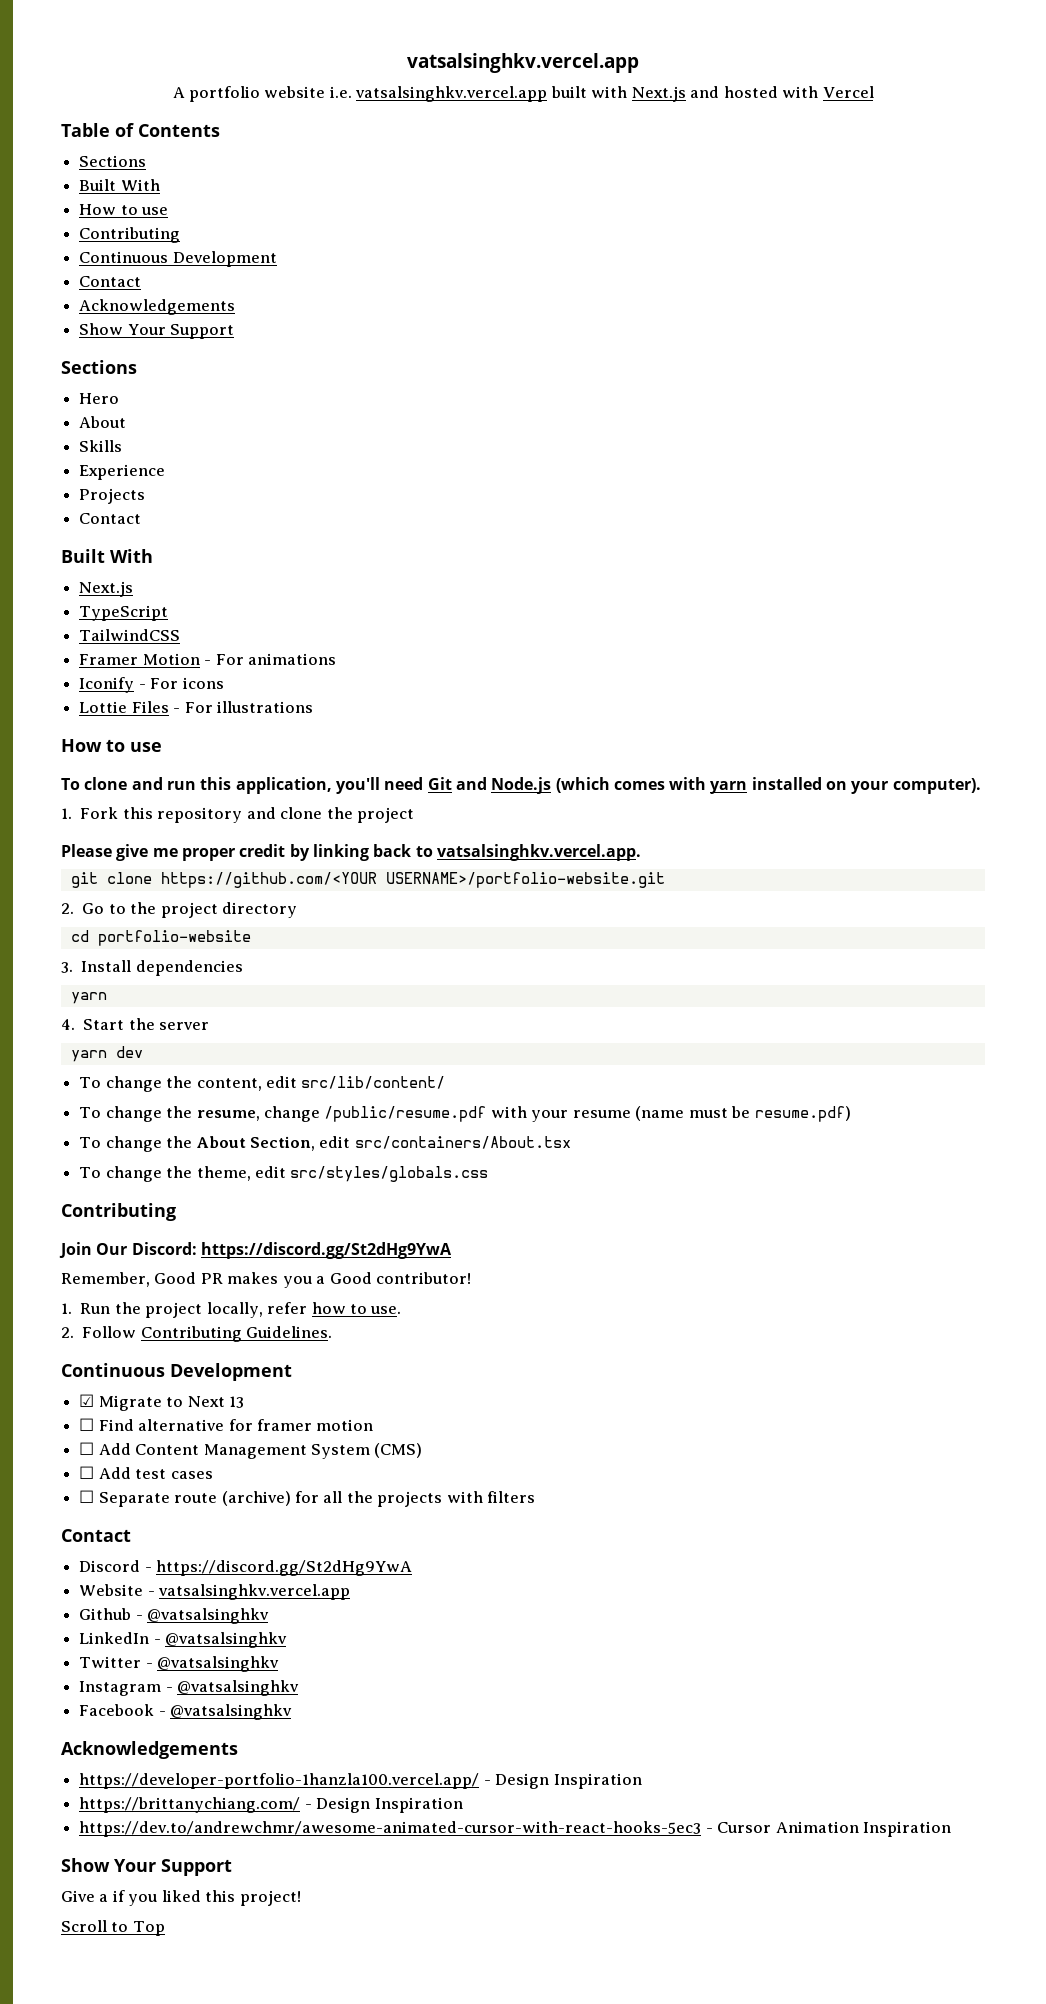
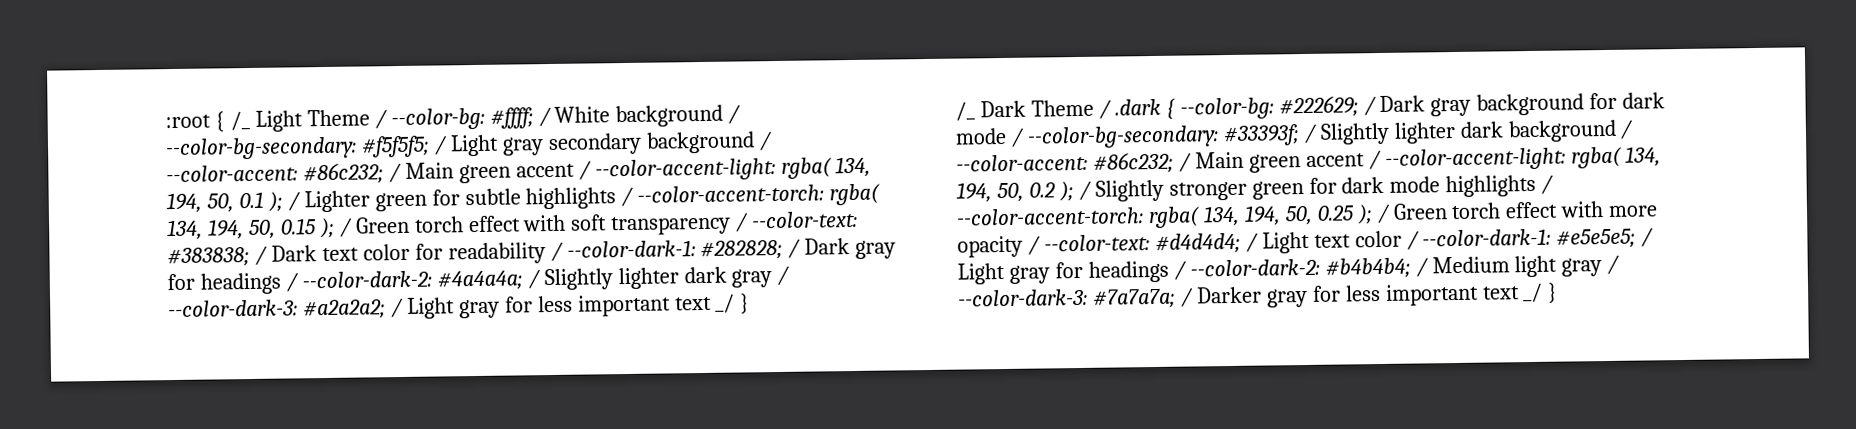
[407,53,640,73] [172,86,874,102] [61,123,220,137] [79,155,147,167] [79,179,160,191] [79,204,169,215] [79,227,181,243] [79,251,277,267] [79,276,142,287] [79,299,236,315] [79,323,235,339] [61,360,137,374] [79,393,120,404] [79,416,127,428] [79,440,123,452] [79,464,166,480] [79,488,146,504] [79,513,142,524] [61,549,153,563] [79,581,134,597] [79,605,169,621] [79,629,181,641] [79,653,336,665] [79,677,224,693] [79,701,313,713] [61,739,162,752] [61,777,981,794] [61,807,414,823] [61,844,641,861] [70,872,665,888] [61,902,298,918] [70,930,251,946] [61,960,243,976] [70,992,107,1004] [61,1018,210,1030] [70,1046,143,1062] [79,1076,446,1092] [79,1106,851,1122] [79,1136,571,1152] [79,1166,489,1182] [61,1203,176,1221] [59,1242,452,1259] [61,1272,472,1288] [61,1302,402,1318] [61,1326,333,1342] [61,1363,292,1381] [79,1394,244,1411] [79,1418,374,1431] [79,1442,423,1459] [79,1466,213,1479] [79,1490,536,1507] [61,1529,131,1542] [79,1560,413,1576] [79,1584,351,1600] [79,1608,270,1624] [79,1632,288,1648] [79,1656,280,1672] [79,1680,300,1696] [79,1704,293,1720] [61,1741,238,1759] [79,1773,642,1789] [79,1797,463,1813] [79,1821,951,1837] [61,1858,232,1876] [61,1890,301,1906] [61,1920,165,1936] vatsalsinghkv.vercel.app // A portfolio website i.e. vatsalsinghkv.vercel.app built with Next.js and hosted with Vercel // Table of Contents // Sections // Built With // How to use // Contributing // Continuous Development // Contact // Acknowledgements // Show Your Support // Sections // Hero // About // Skills // Experience // Projects // Contact // Built With // Next.js // TypeScript // TailwindCSS // Framer Motion - For animations // Iconify - For icons // Lottie Files - For illustrations // How to use // To clone and run this application, you'll need Git and Node.js (which comes with yarn installed on your computer). // 1. Fork this repository and clone the project // Please give me proper credit by linking back to vatsalsinghkv.vercel.app. // git clone https://github.com/<YOUR USERNAME>/portfolio-website.git // 2. Go to the project directory // cd portfolio-website // 3. Install dependencies // yarn // 4. Start the server // yarn dev // To change the content, edit src/lib/content/ // To change the resume, change /public/resume.pdf with your resume (name must be resume.pdf) // To change the About Section, edit src/containers/About.tsx // To change the theme, edit src/styles/globals.css // Contributing // Join Our Discord: https://discord.gg/St2dHg9YwA // Remember, Good PR makes you a Good contributor! // 1. Run the project locally, refer how to use. // 2. Follow Contributing Guidelines. // Continuous Development // ☑ Migrate to Next 13 // ☐ Find alternative for framer motion // ☐ Add Content Management System (CMS) // ☐ Add test cases // ☐ Separate route (archive) for all the projects with filters // Contact // Discord - https://discord.gg/St2dHg9YwA // Website - vatsalsinghkv.vercel.app // Github - @vatsalsinghkv // LinkedIn - @vatsalsinghkv // Twitter - @vatsalsinghkv // Instagram - @vatsalsinghkv // Facebook - @vatsalsinghkv // Acknowledgements // https://developer-portfolio-1hanzla100.vercel.app/ - Design Inspiration // https://brittanychiang.com/ - Design Inspiration // https://dev.to/andrewchmr/awesome-animated-cursor-with-react-hooks-5ec3 - Cursor Animation Inspiration // Show Your Support // Give a if you liked this project! // Scroll to Top -> [165,104,742,133] [165,131,773,161] [166,156,872,185] [166,183,881,214] [167,210,859,241] [167,238,897,268] [167,265,791,295] [168,293,751,320] [955,92,1666,121] [955,119,1635,149] [956,146,1662,174] [956,174,1555,203] [956,201,1659,229] [957,227,1655,258] [957,254,1621,285] [958,282,1559,309] :root { /_ Light Theme / --color-bg: #ffff; / White background / --color-bg-secondary: #f5f5f5; / Light gray secondary background / --color-accent: #86c232; / Main green accent / --color-accent-light: rgba( 134, 194, 50, 0.1 ); / Lighter green for subtle highlights / --color-accent-torch: rgba( 134, 194, 50, 0.15 ); / Green torch effect with soft transparency / --color-text: #383838; / Dark text color for readability / --color-dark-1: #282828; / Dark gray for headings / --color-dark-2: #4a4a4a; / Slightly lighter dark gray / --color-dark-3: #a2a2a2; / Light gray for less important text _/ } // /_ Dark Theme / .dark { --color-bg: #222629; / Dark gray background for dark mode / --color-bg-secondary: #33393f; / Slightly lighter dark background / --color-accent: #86c232; / Main green accent / --color-accent-light: rgba( 134, 194, 50, 0.2 ); / Slightly stronger green for dark mode highlights / --color-accent-torch: rgba( 134, 194, 50, 0.25 ); / Green torch effect with more opacity / --color-text: #d4d4d4; / Light text color / --color-dark-1: #e5e5e5; / Light gray for headings / --color-dark-2: #b4b4b4; / Medium light gray / --color-dark-3: #7a7a7a; / Darker gray for less important text _/ }

